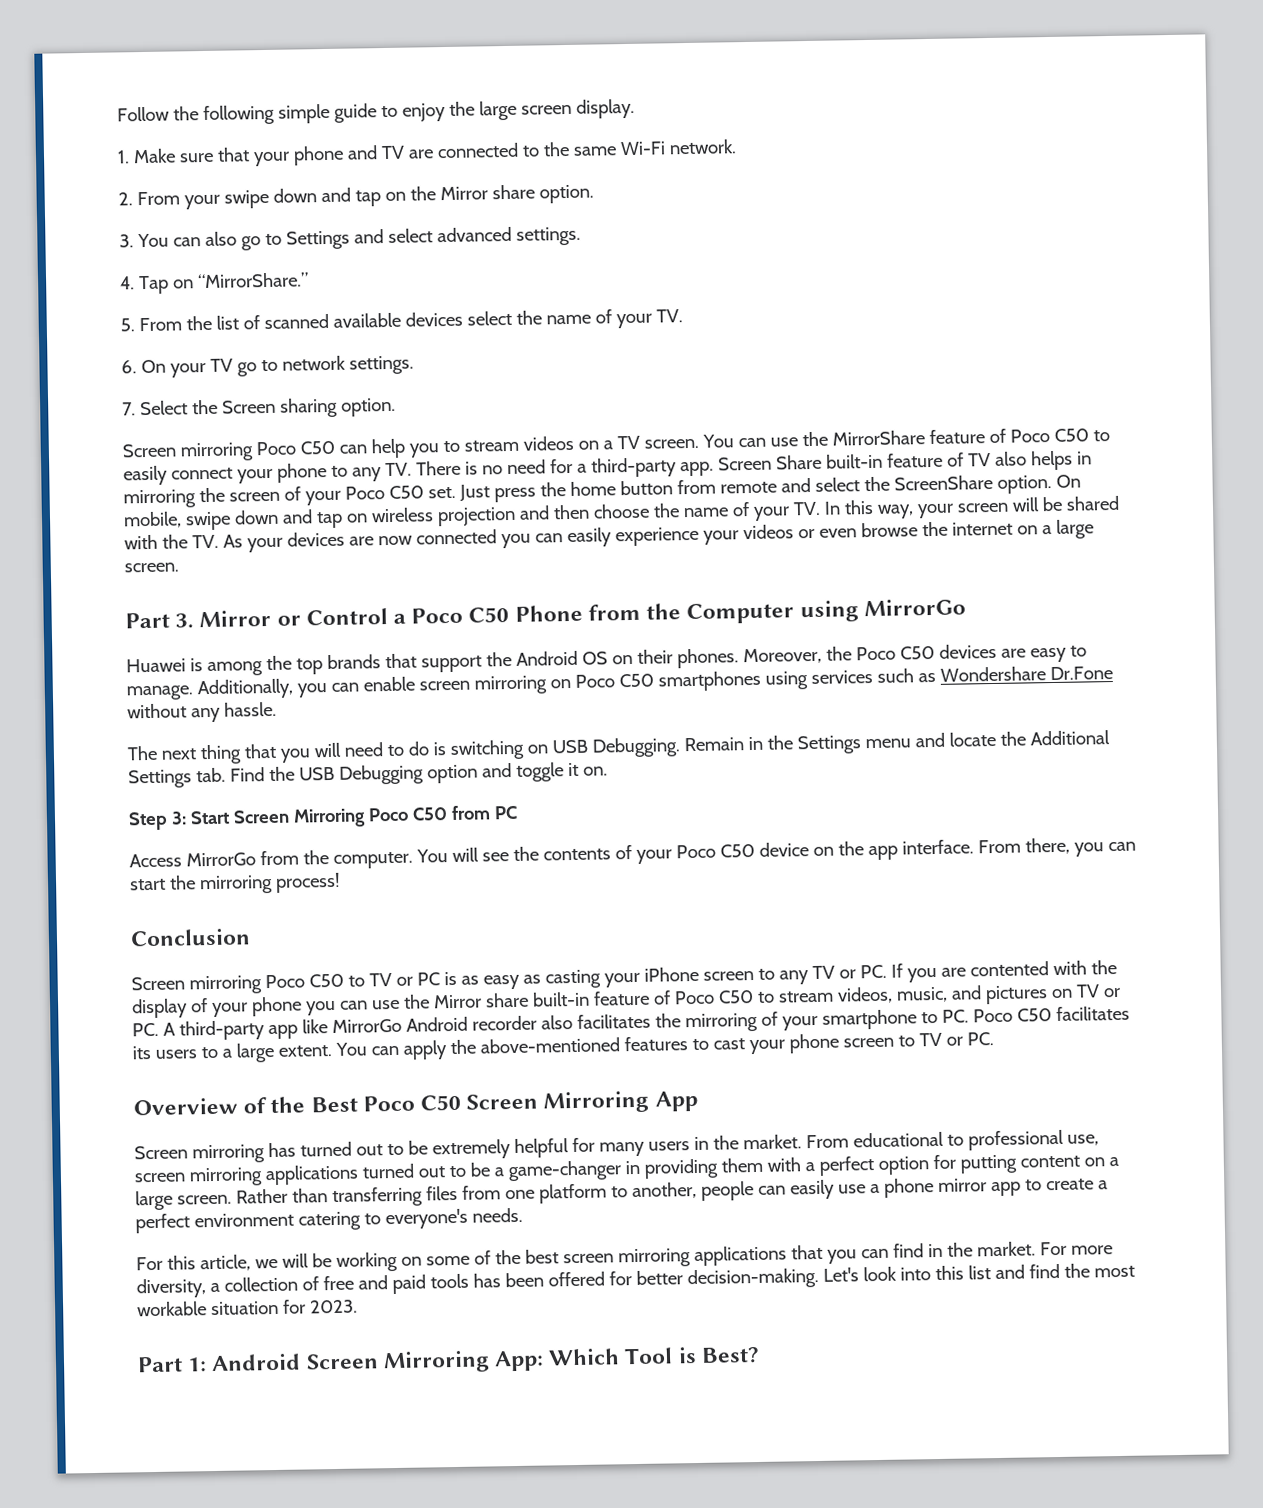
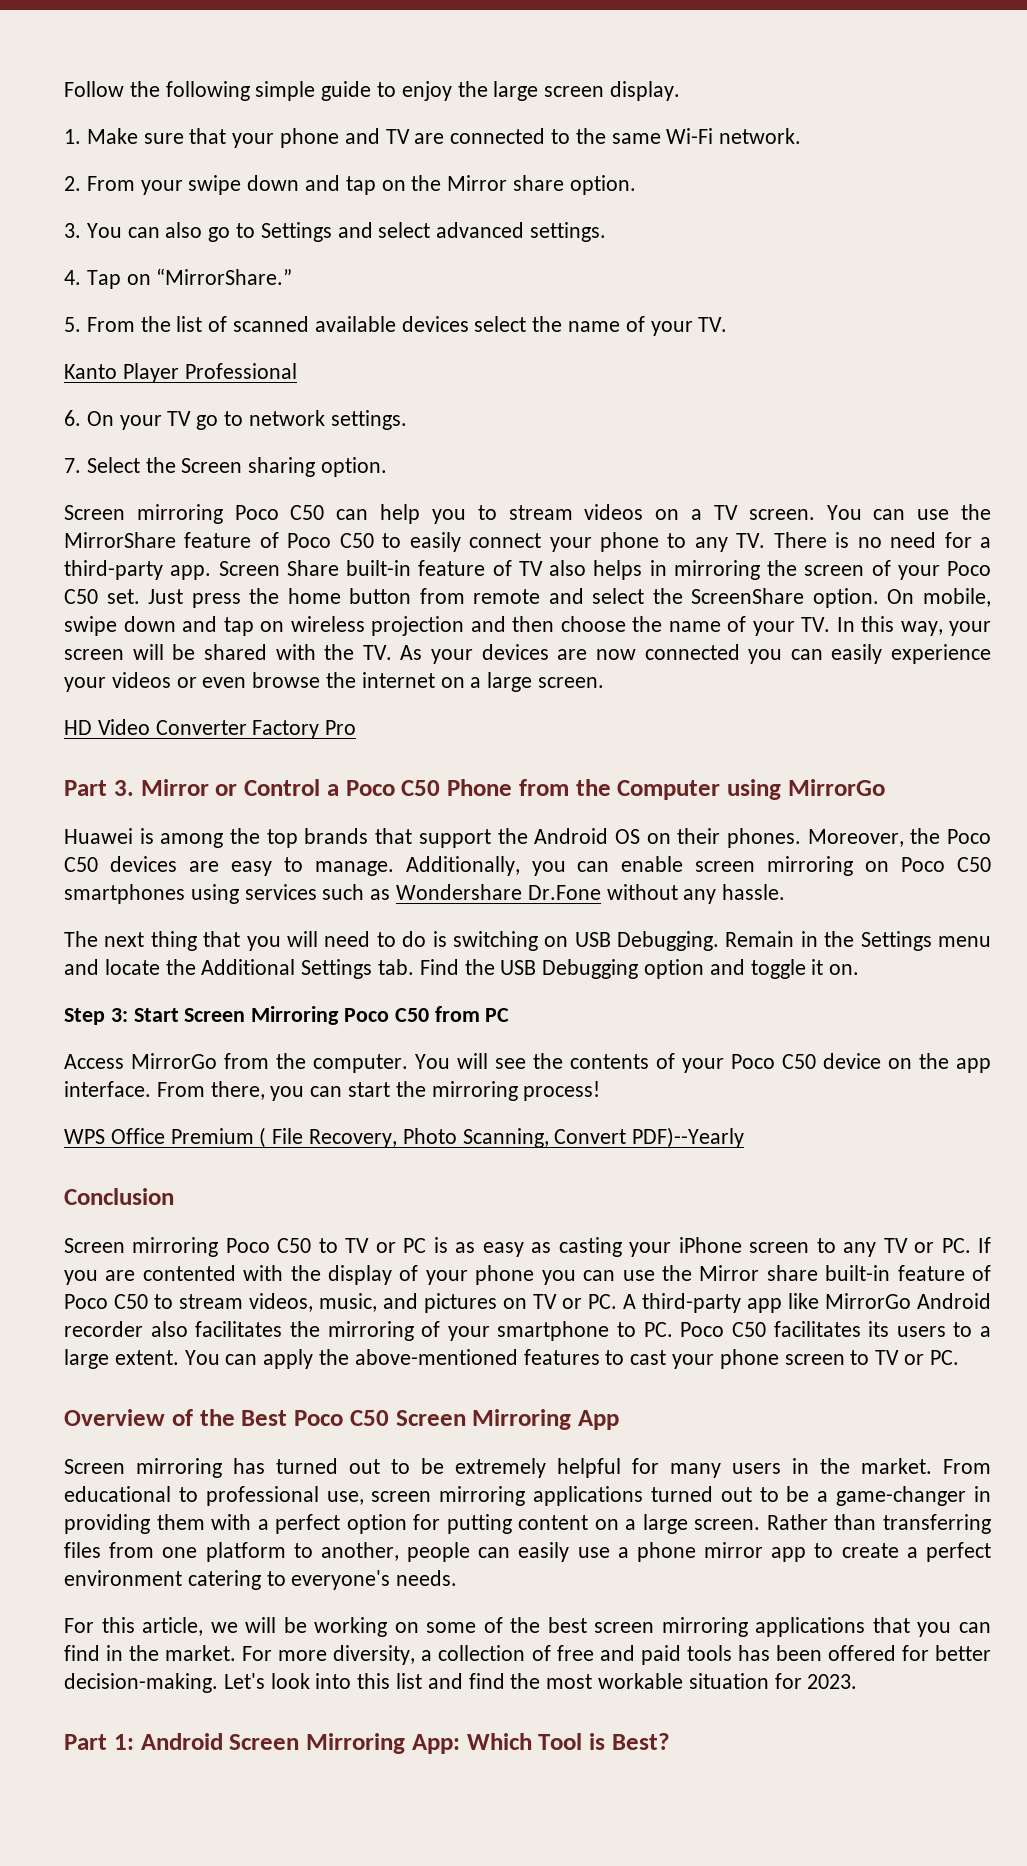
(683, 316) none -> [64,363,297,383] // Kanto Player Professional
(179, 567) none -> [64,719,357,739] // HD Video Converter Factory Pro
(340, 882) none -> [64,1127,745,1148] // WPS Office Premium ( File Recovery, Photo Scanning, Convert PDF)--Yearly

